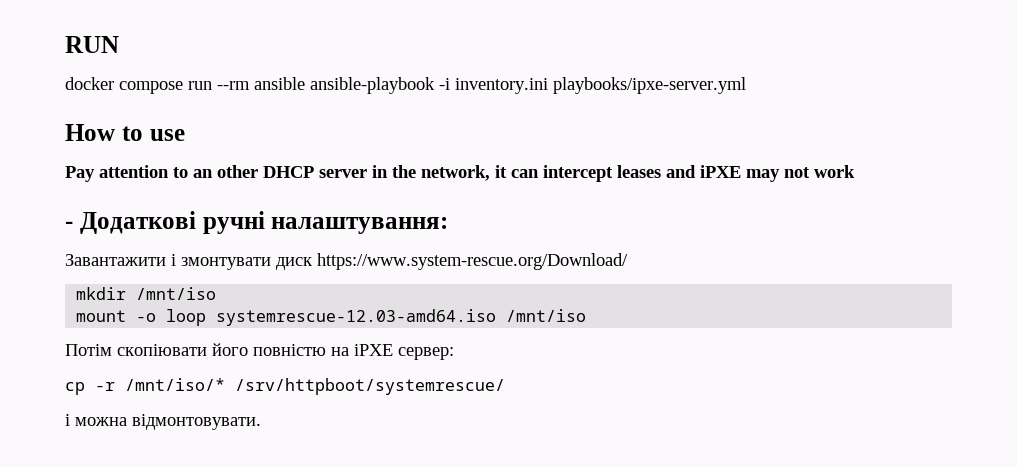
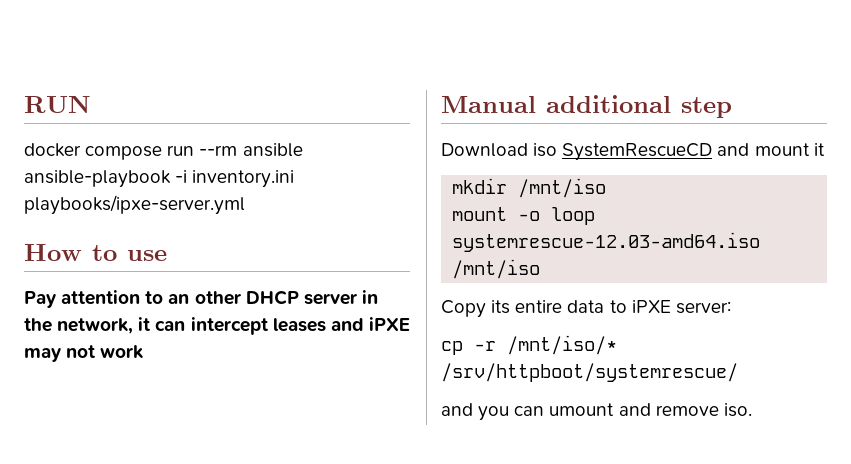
[65,211,449,234] [65,253,628,270] - Додаткові ручні налаштування: // Завантажити і змонтувати диск https://www.system-rescue.org/Download/ -> [441,95,732,118] [441,143,825,161] Manual additional step // Download iso SystemRescueCD and mount it
[65,343,454,360] [65,378,505,395] [65,414,261,430] Потім скопіювати його повністю на iPXE сервер: // cp -r /mnt/iso/* /srv/httpboot/systemrescue/ // і можна відмонтовувати. -> [441,300,731,318] [441,335,617,355] [441,363,738,382] [441,403,752,421] Copy its entire data to iPXE server: // cp -r /mnt/iso/* /srv/httpboot/systemrescue/ // and you can umount and remove iso.

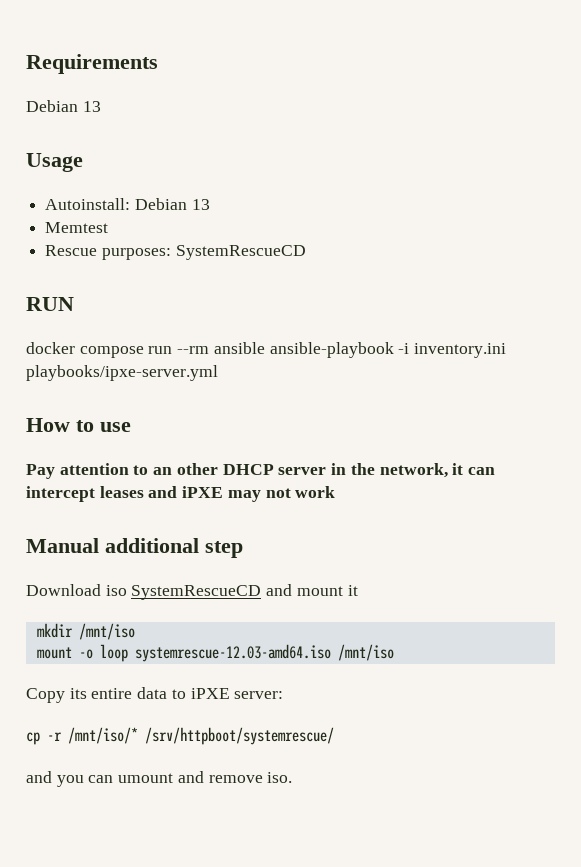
(24, 104) none -> [26,54,158,74] [26,100,101,112] [26,153,83,172] [45,198,210,210] [45,222,109,233] [45,245,306,260] Requirements // Debian 13 // Usage // Autoinstall: Debian 13 // Memtest // Rescue purposes: SystemRescueCD //

